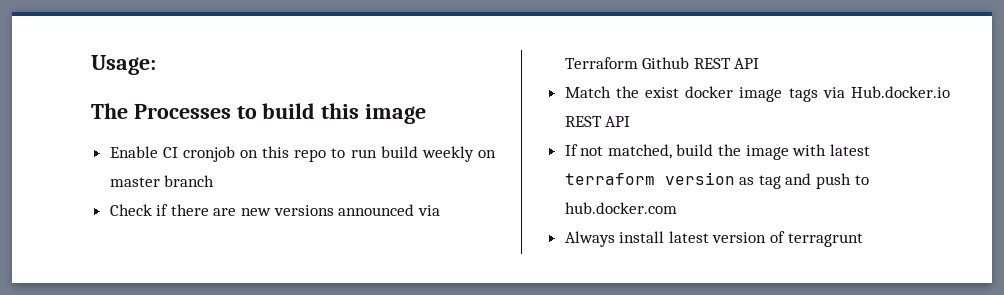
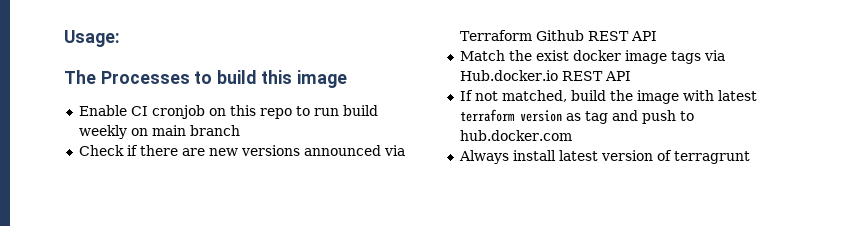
[109,177,160,187] master -> [151,125,186,136] main

